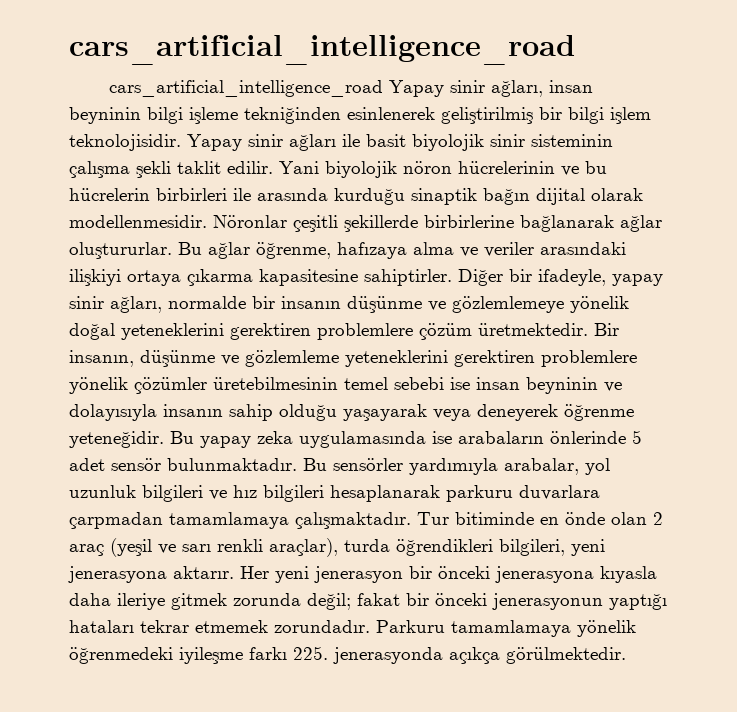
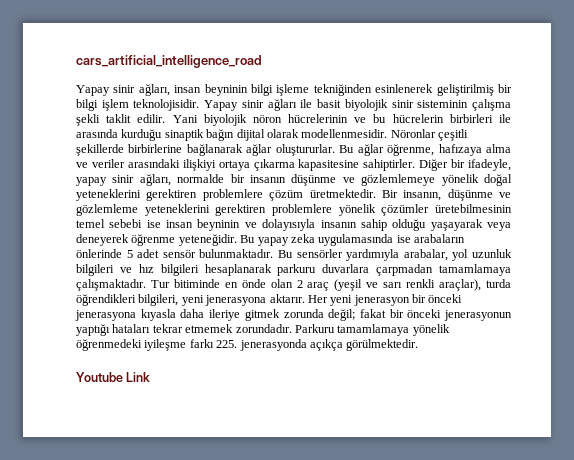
[108,80,383,97] cars_artificial_intelligence_road -> (262, 61) none
(626, 655) none -> [76,372,151,382] // Youtube Link

